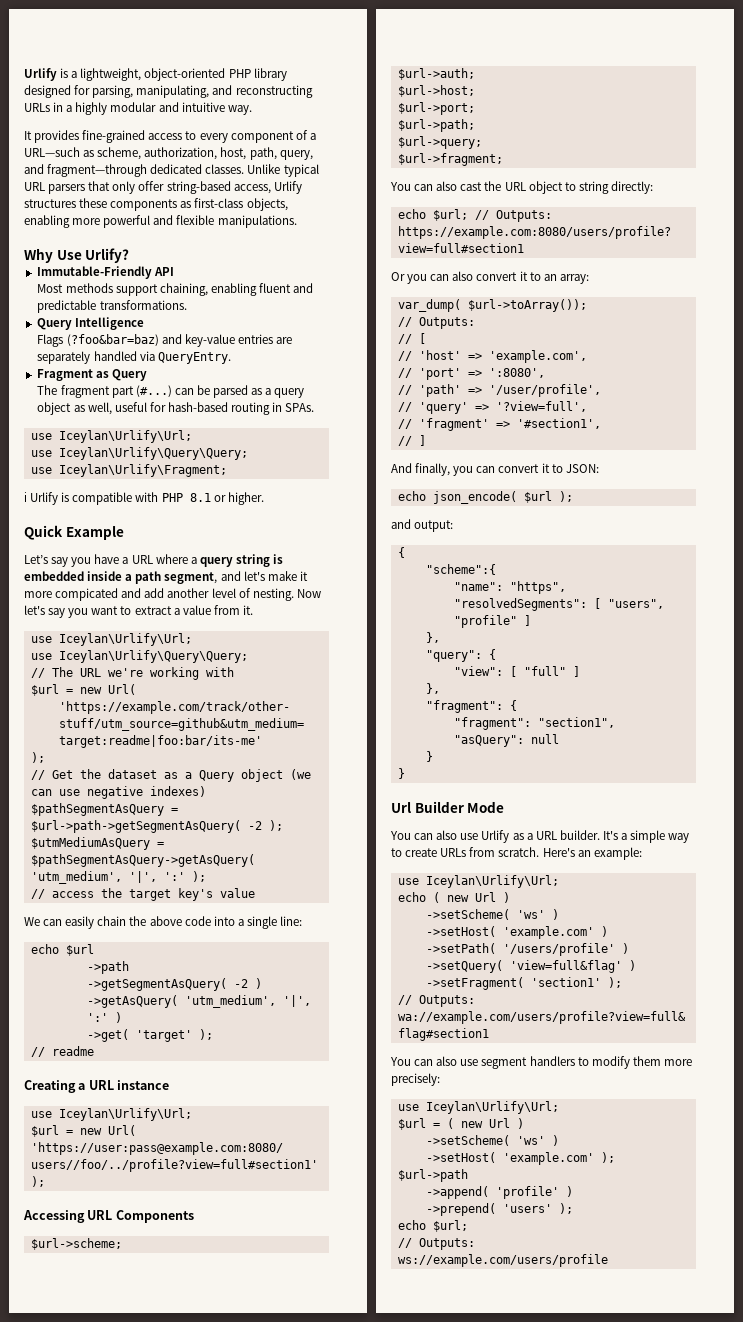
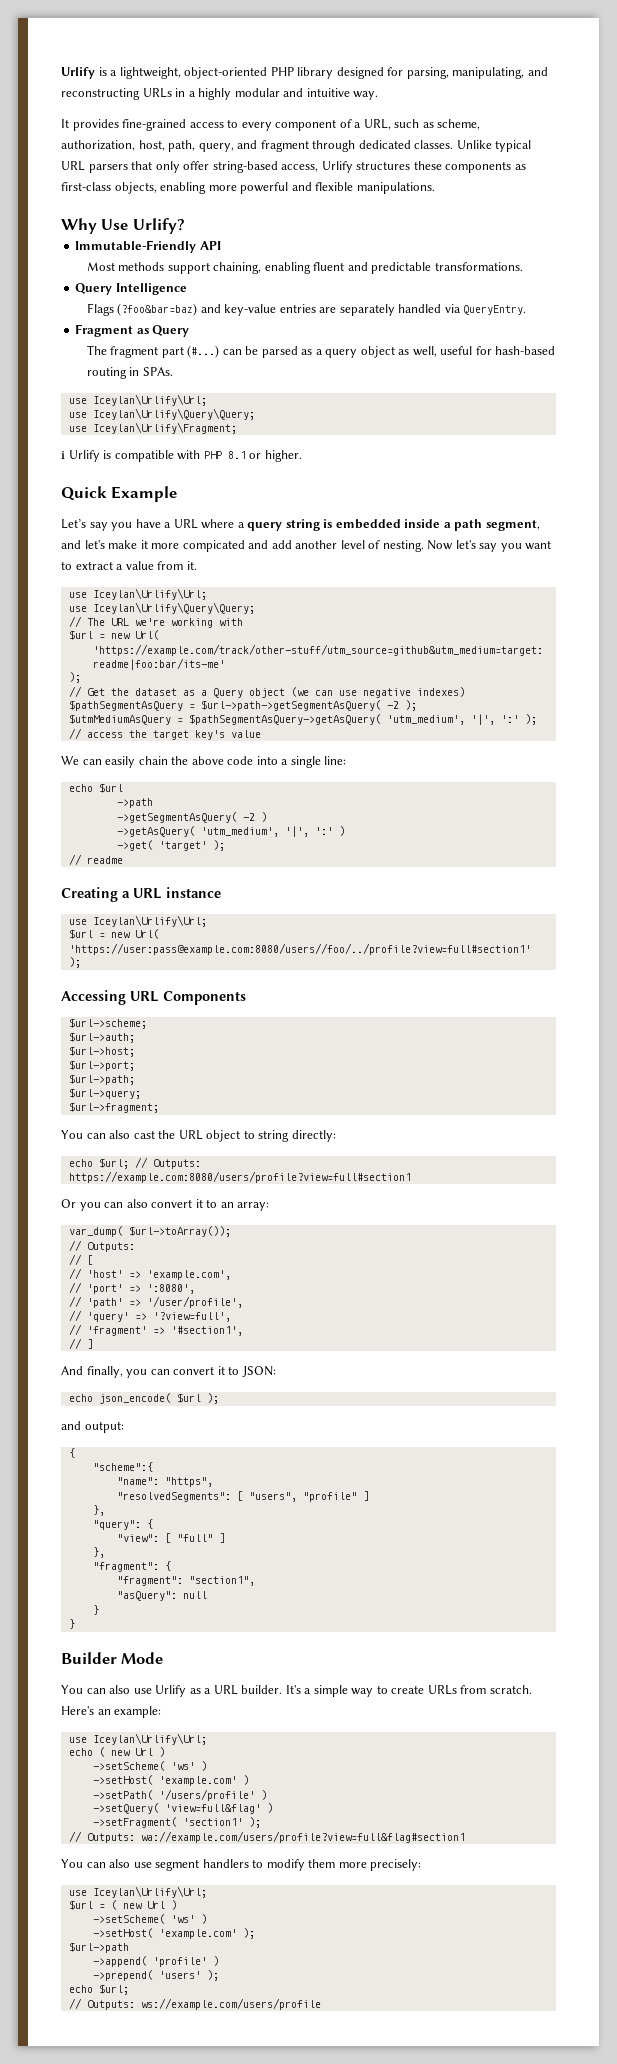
[24,147,80,157] URL—such -> [363,119,420,130] URL, such
[47,164,148,177] fragment—through -> [260,140,356,152] fragment through
[391,802,411,813] Url -> (75, 1624) none

